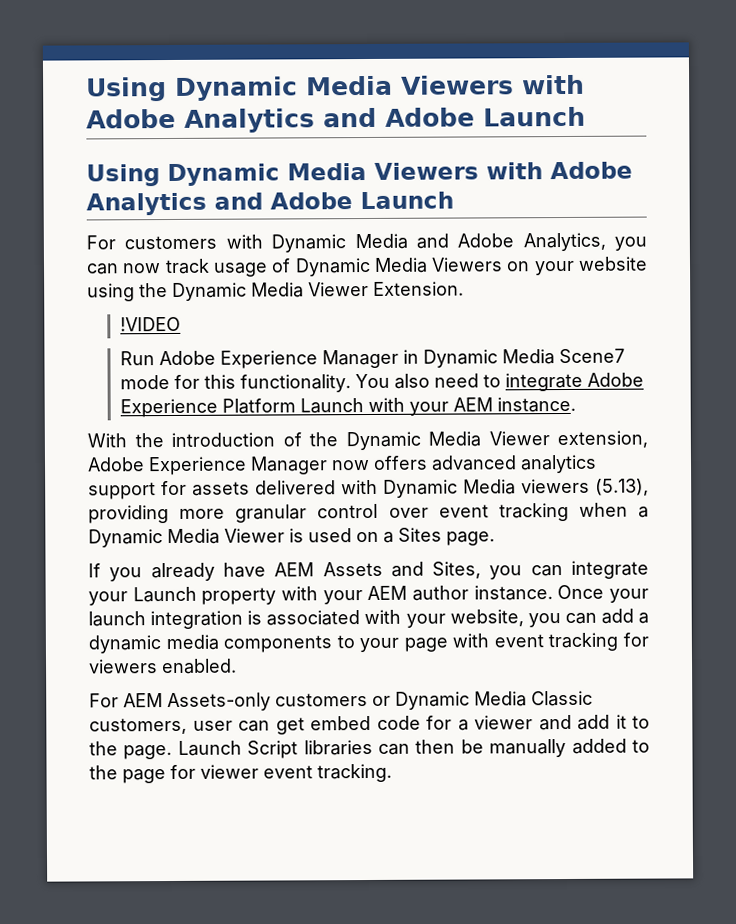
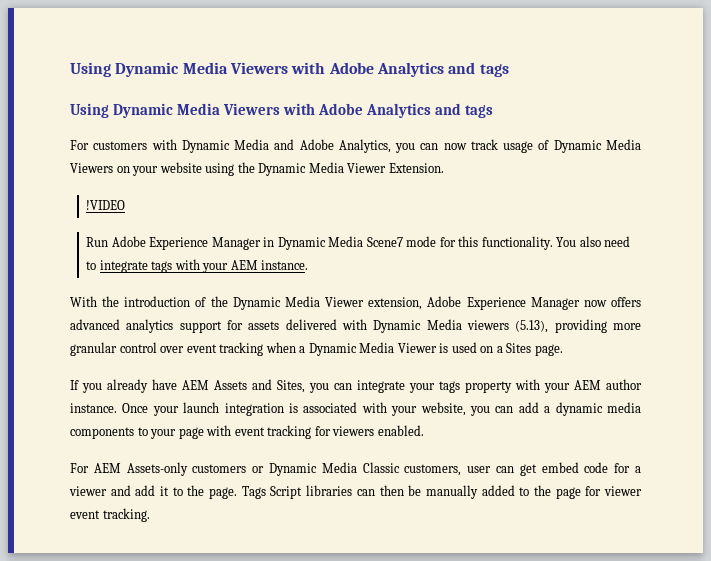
[86,74,585,102] [86,106,586,133] [86,161,633,187] [86,191,454,216] Using Dynamic Media Viewers with Adobe Analytics and Adobe Launch // Using Dynamic Media Viewers with Adobe Analytics and Adobe Launch -> [70,62,509,77] [70,103,494,118] Using Dynamic Media Viewers with Adobe Analytics and tags // Using Dynamic Media Viewers with Adobe Analytics and tags
[586,372,644,387] [119,398,364,418] Adobe Experience Platform Launch -> [151,261,173,273] tags
[132,586,197,603] Launch -> [439,381,460,393] tags
[177,740,242,756] Launch -> [241,486,266,499] Tags

